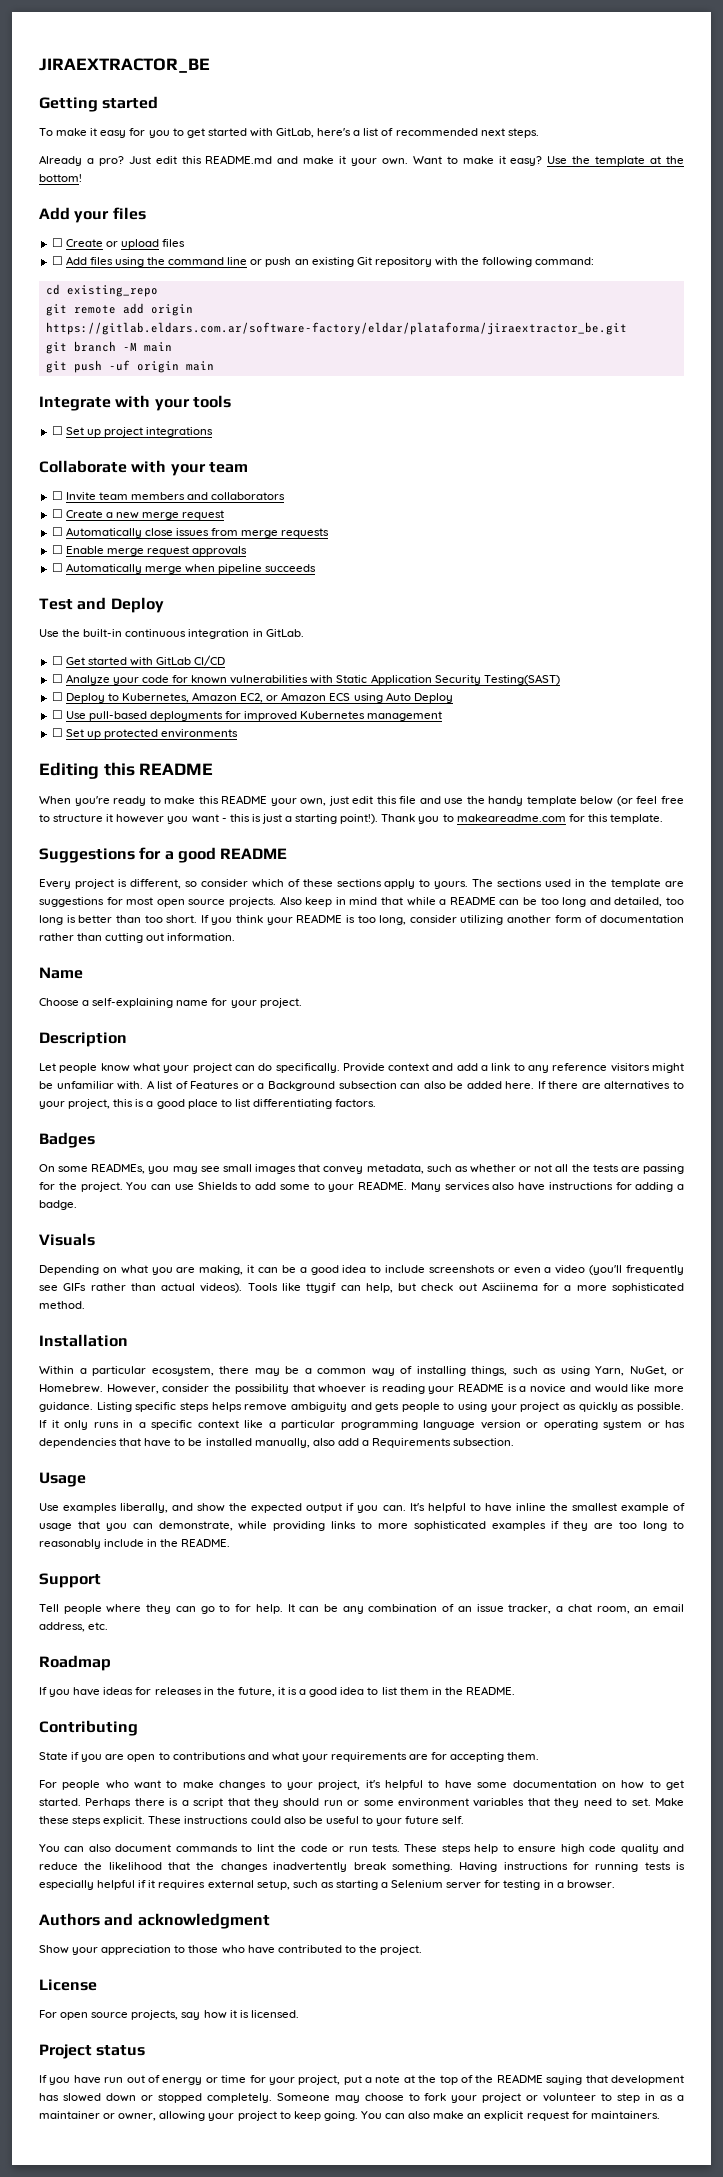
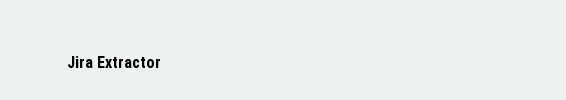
[39,58,210,73] [39,96,159,112] [39,128,539,138] [39,155,685,166] [39,174,82,182] [39,207,146,223] [51,238,186,249] [51,256,595,267] [45,284,158,297] [45,303,193,316] [45,322,627,335] [45,341,172,354] [45,360,214,373] [39,395,231,411] [51,426,214,437] [39,460,248,476] [51,491,286,501] [51,509,225,520] [51,527,330,538] [51,545,248,556] [51,563,317,574] [39,597,164,613] [39,629,304,639] [51,655,226,666] [51,674,560,685] [51,692,453,703] [51,710,443,721] [51,728,239,739] [39,762,214,779] [39,795,684,806] [39,814,663,824] [39,847,288,863] [39,879,685,889] [39,896,685,907] [39,914,685,925] [39,933,236,943] [39,967,83,979] [39,998,302,1008] [39,1032,127,1047] [39,1063,684,1073] [39,1080,684,1091] [39,1099,377,1109] [39,1132,95,1148] [39,1163,684,1174] [39,1181,684,1192] [39,1200,77,1210] [39,1233,95,1246] [39,1265,685,1275] [39,1282,685,1293] [39,1301,85,1309] [39,1334,128,1347] [39,1366,684,1376] [39,1383,684,1394] [39,1402,684,1412] [39,1420,685,1430] [39,1438,515,1448] [39,1472,86,1487] [39,1503,685,1513] [39,1521,684,1531] [39,1538,231,1549] [39,1573,101,1588] [39,1604,685,1614] [39,1622,109,1632] [39,1655,111,1671] [39,1686,515,1697] [39,1720,138,1736] [39,1752,540,1762] [39,1780,684,1790] [39,1798,685,1808] [39,1816,465,1826] [39,1844,684,1854] [39,1862,685,1872] [39,1880,615,1890] [39,1913,270,1929] [39,1945,423,1955] [39,1979,97,1991] [39,2010,299,2020] [39,2044,146,2059] [39,2074,684,2085] [39,2093,685,2103] [39,2111,660,2121] JIRAEXTRACTOR_BE // Getting started // To make it easy for you to get started with GitLab, here's a list of recommended next steps. // Already a pro? Just edit this README.md and make it your own. Want to make it easy? Use the template at the bottom! // Add your files // ☐ Create or upload files // ☐ Add files using the command line or push an existing Git repository with the following command: // cd existing_repo // git remote add origin https://gitlab.eldars.com.ar/software-factory/eldar/plataforma/jiraextractor_be.git // git branch -M main // git push -uf origin main // Integrate with your tools // ☐ Set up project integrations // Collaborate with your team // ☐ Invite team members and collaborators // ☐ Create a new merge request // ☐ Automatically close issues from merge requests // ☐ Enable merge request approvals // ☐ Automatically merge when pipeline succeeds // Test and Deploy // Use the built-in continuous integration in GitLab. // ☐ Get started with GitLab CI/CD // ☐ Analyze your code for known vulnerabilities with Static Application Security Testing(SAST) // ☐ Deploy to Kubernetes, Amazon EC2, or Amazon ECS using Auto Deploy // ☐ Use pull-based deployments for improved Kubernetes management // ☐ Set up protected environments // Editing this README // When you're ready to make this README your own, just edit this file and use the handy template below (or feel free to structure it however you want - this is just a starting point!). Thank you to makeareadme.com for this template. // Suggestions for a good README // Every project is different, so consider which of these sections apply to yours. The sections used in the template are suggestions for most open source projects. Also keep in mind that while a README can be too long and detailed, too long is better than too short. If you think your README is too long, consider utilizing another form of documentation rather than cutting out information. // Name // Choose a self-explaining name for your project. // Description // Let people know what your project can do specifically. Provide context and add a link to any reference visitors might be unfamiliar with. A list of Features or a Background subsection can also be added here. If there are alternatives to your project, this is a good place to list differentiating factors. // Badges // On some READMEs, you may see small images that convey metadata, such as whether or not all the tests are passing for the project. You can use Shields to add some to your README. Many services also have instructions for adding a badge. // Visuals // Depending on what you are making, it can be a good idea to include screenshots or even a video (you'll frequently see GIFs rather than actual videos). Tools like ttygif can help, but check out Asciinema for a more sophisticated method. // Installation // Within a particular ecosystem, there may be a common way of installing things, such as using Yarn, NuGet, or Homebrew. However, consider the possibility that whoever is reading your README is a novice and would like more guidance. Listing specific steps helps remove ambiguity and gets people to using your project as quickly as possible. If it only runs in a specific context like a particular programming language version or operating system or has dependencies that have to be installed manually, also add a Requirements subsection. // Usage // Use examples liberally, and show the expected output if you can. It's helpful to have inline the smallest example of usage that you can demonstrate, while providing links to more sophisticated examples if they are too long to reasonably include in the README. // Support // Tell people where they can go to for help. It can be any combination of an issue tracker, a chat room, an email address, etc. // Roadmap // If you have ideas for releases in the future, it is a good idea to list them in the README. // Contributing // State if you are open to contributions and what your requirements are for accepting them. // For people who want to make changes to your project, it's helpful to have some documentation on how to get started. Perhaps there is a script that they should run or some environment variables that they need to set. Make these steps explicit. These instructions could also be useful to your future self. // You can also document commands to lint the code or run tests. These steps help to ensure high code quality and reduce the likelihood that the changes inadvertently break something. Having instructions for running tests is especially helpful if it requires external setup, such as starting a Selenium server for testing in a browser. // Authors and acknowledgment // Show your appreciation to those who have contributed to the project. // License // For open source projects, say how it is licensed. // Project status // If you have run out of energy or time for your project, put a note at the top of the README saying that development has slowed down or stopped completely. Someone may choose to fork your project or volunteer to step in as a maintainer or owner, allowing your project to keep going. You can also make an explicit request for maintainers. -> [67,56,162,68] Jira Extractor

